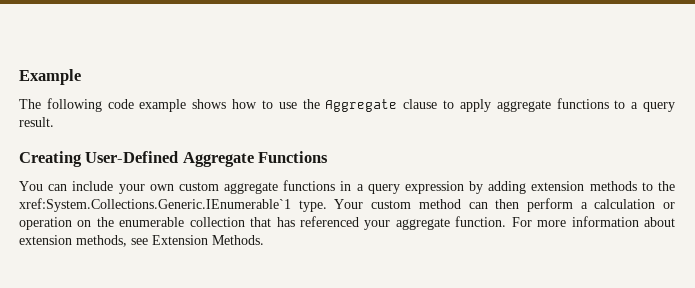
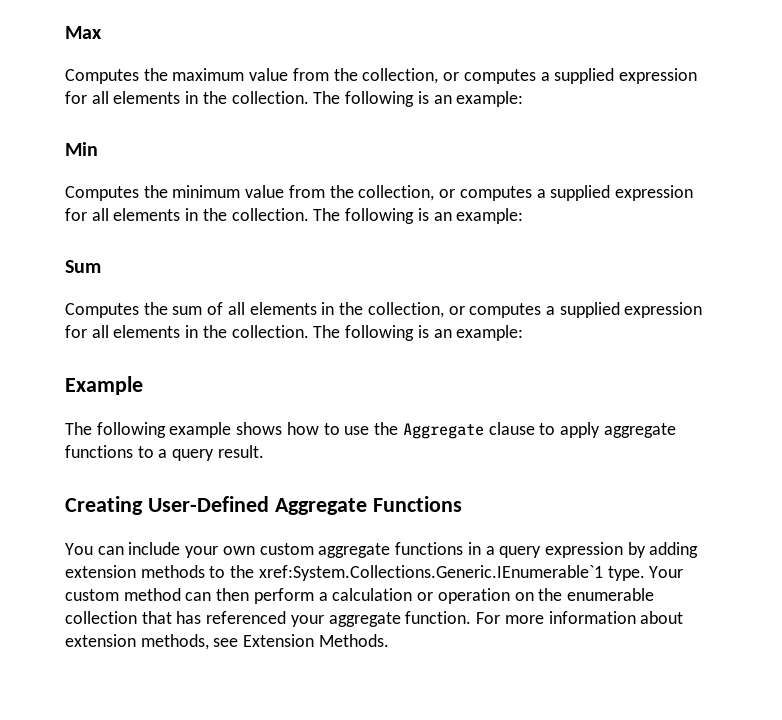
(19, 77) none -> [65,26,102,39] [65,68,697,84] [65,91,524,107] [65,142,98,156] [65,185,693,201] [65,208,524,224] [65,260,101,273] [65,302,703,318] [65,325,524,341] Max // Computes the maximum value from the collection, or computes a supplied expression for all elements in the collection. The following is an example: // Min // Computes the minimum value from the collection, or computes a supplied expression for all elements in the collection. The following is an example: // Sum // Computes the sum of all elements in the collection, or computes a supplied expression for all elements in the collection. The following is an example: //
[107,99,134,109] code -> (166, 430) none

